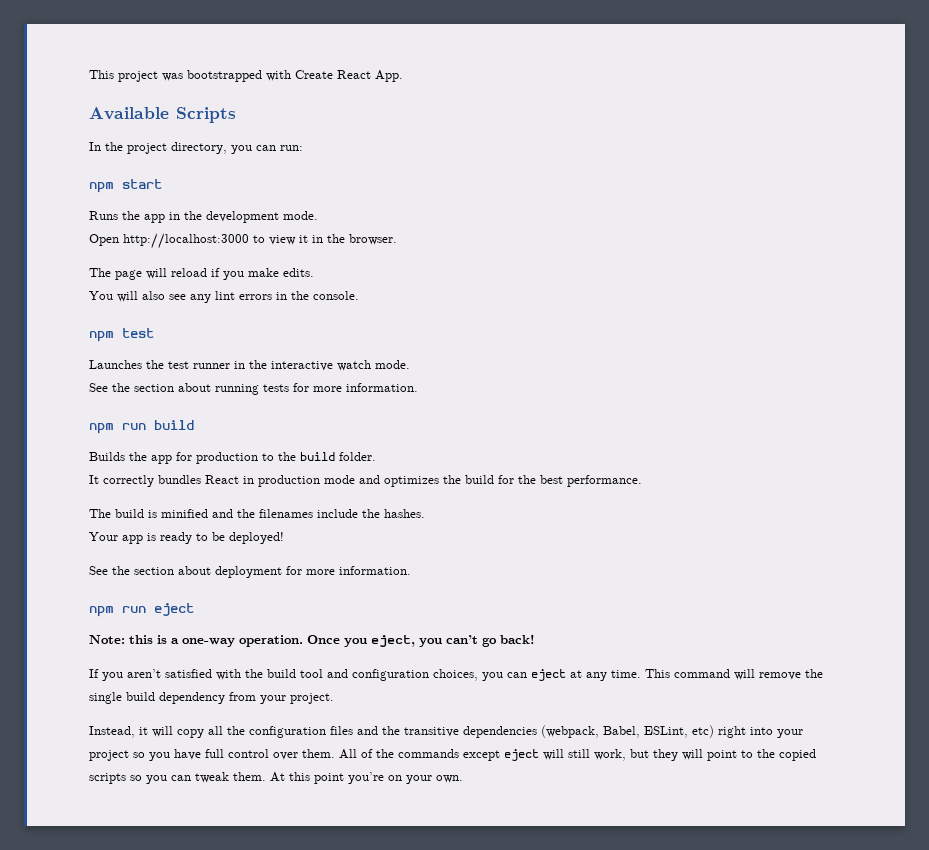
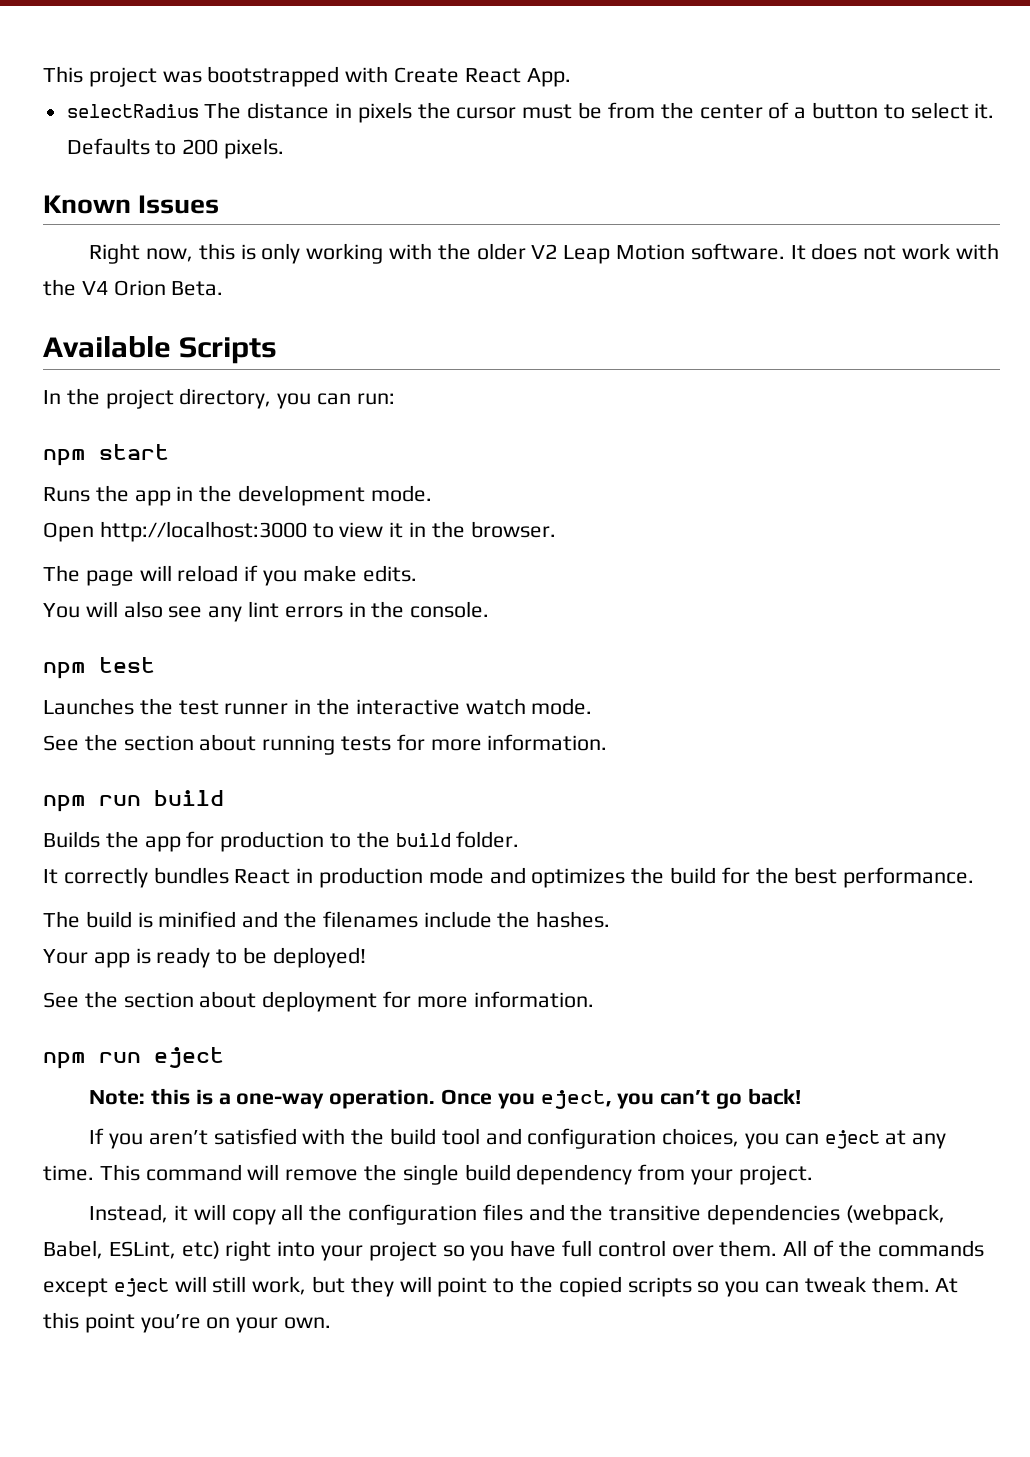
(403, 76) none -> [66,102,995,123] [66,138,285,159] [43,195,220,214] [89,243,999,264] [43,279,224,296] // selectRadius The distance in pixels the cursor must be from the center of a button to select it. Defaults to 200 pixels. // Known Issues // Right now, this is only working with the older V2 Leap Motion software. It does not work with the V4 Orion Beta.

